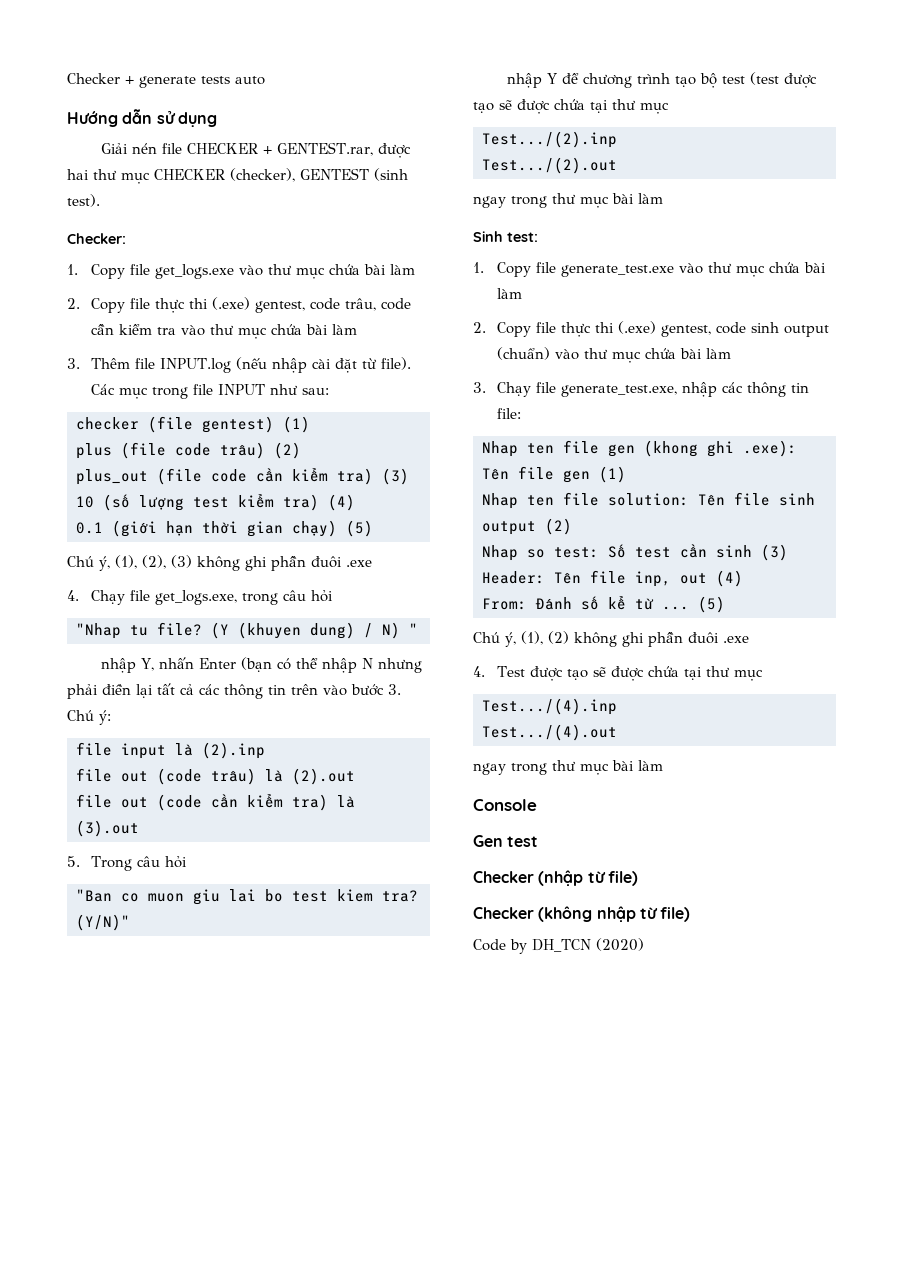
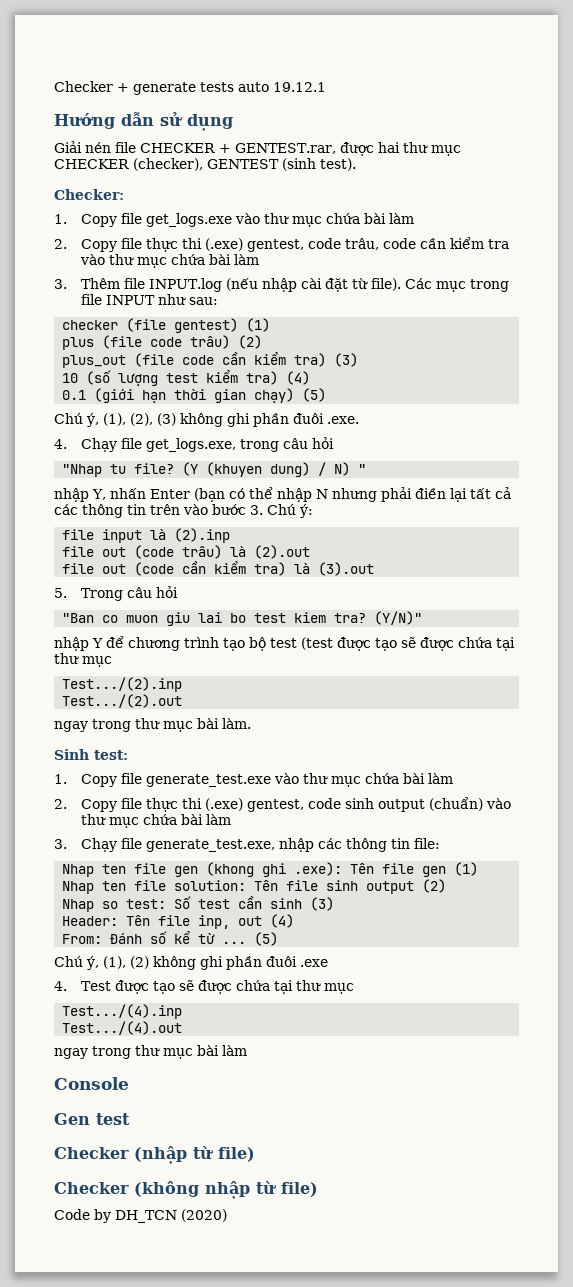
(265, 80) none -> [273,82,326,92] 19.12.1
[346,560,372,567] .exe -> [326,416,359,424] .exe.
[638,193,663,204] làm -> [222,718,251,729] làm.

